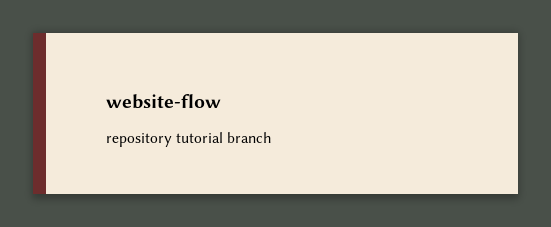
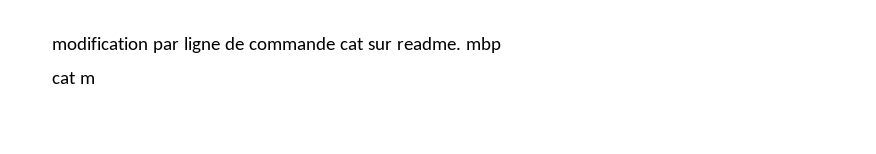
[106,94,221,109] [106,132,273,147] website-flow // repository tutorial branch -> [52,37,501,53] [52,72,95,84] modification par ligne de commande cat sur readme. mbp // cat m

